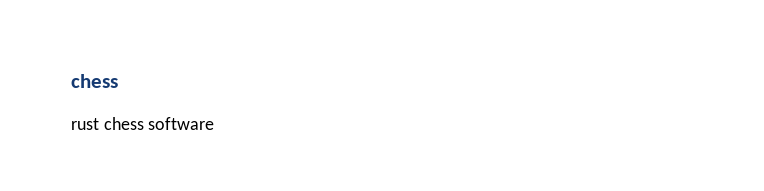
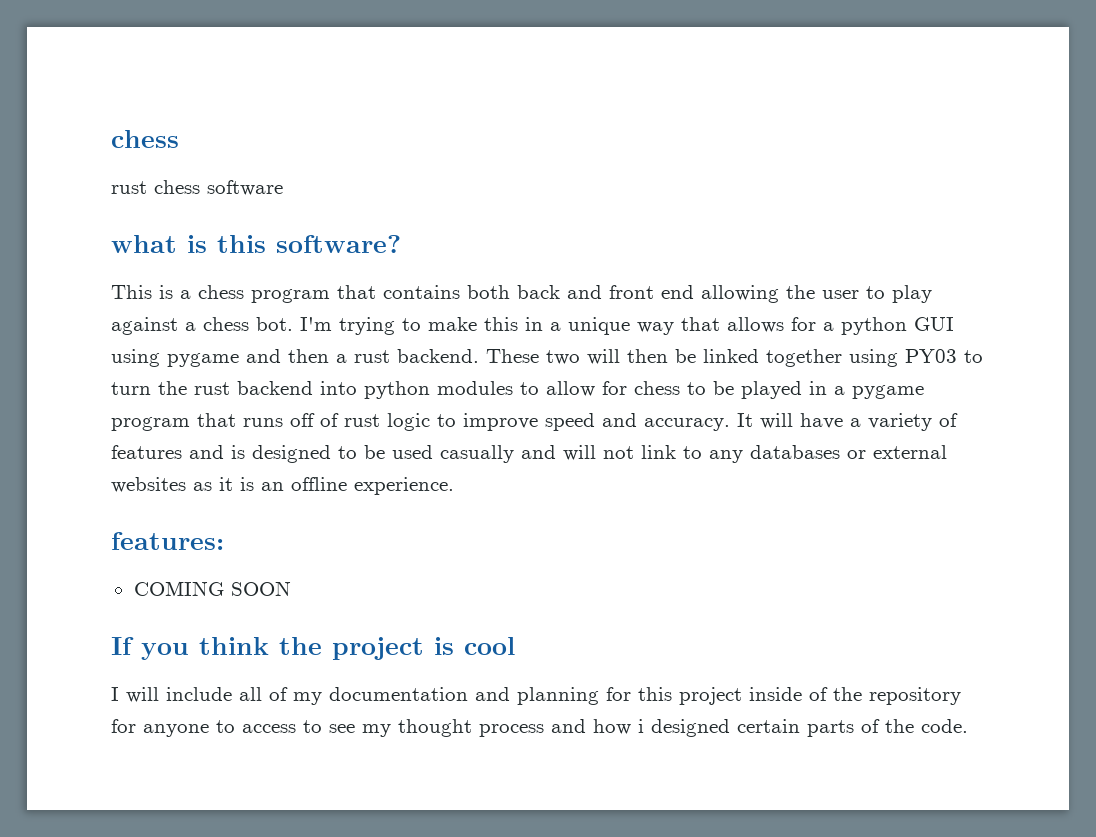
(215, 123) none -> [111,235,401,253] [111,285,932,303] [111,317,954,335] [111,349,983,367] [111,381,924,399] [111,413,958,431] [111,445,947,463] [111,477,454,495] [111,532,224,550] [133,581,291,596] [111,637,515,660] [111,687,961,705] [111,719,968,737] // what is this software? // This is a chess program that contains both back and front end allowing the user to play against a chess bot. I'm trying to make this in a unique way that allows for a python GUI using pygame and then a rust backend. These two will then be linked together using PY03 to turn the rust backend into python modules to allow for chess to be played in a pygame program that runs off of rust logic to improve speed and accuracy. It will have a variety of features and is designed to be used casually and will not link to any databases or external websites as it is an offline experience. // features: // COMING SOON // If you think the project is cool // I will include all of my documentation and planning for this project inside of the repository for anyone to access to see my thought process and how i designed certain parts of the code.

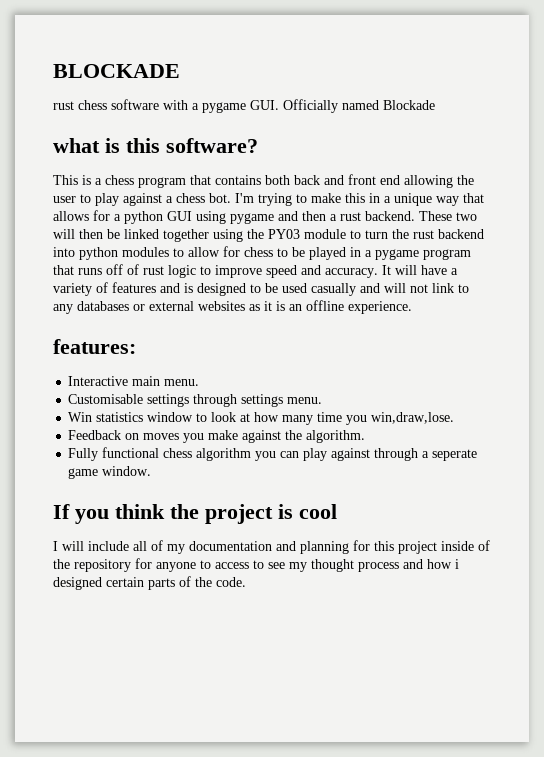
[111,130,179,148] chess -> [53,64,180,78] BLOCKADE
(283, 188) none -> [163,99,435,113] with a pygame GUI. Officially named Blockade
[905,349,957,363] PY03 -> [247,229,346,239] the PY03 module
[133,581,291,596] COMING SOON -> [68,376,200,386] [68,394,323,407] [68,412,455,425] [68,430,366,443] [68,447,478,461] [68,466,152,479] Interactive main menu. // Customisable settings through settings menu. // Win statistics window to look at how many time you win,draw,lose. // Feedback on moves you make against the algorithm. // Fully functional chess algorithm you can play against through a seperate game window.

